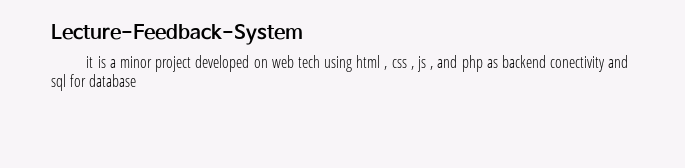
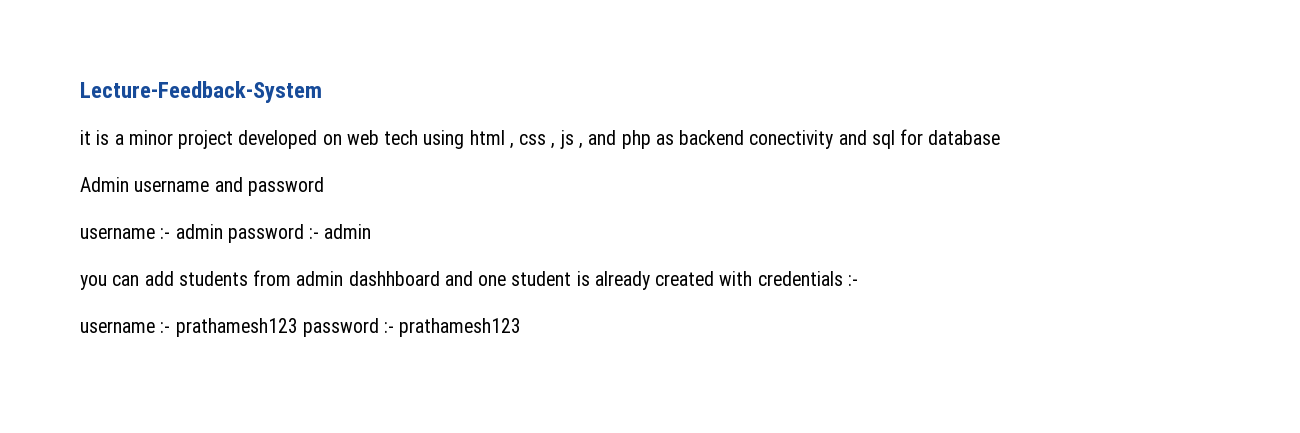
(137, 80) none -> [80,177,324,196] [80,224,372,243] [80,270,858,290] [80,318,522,337] // Admin username and password // username :- admin password :- admin // you can add students from admin dashhboard and one student is already created with credentials :- // username :- prathamesh123 password :- prathamesh123

